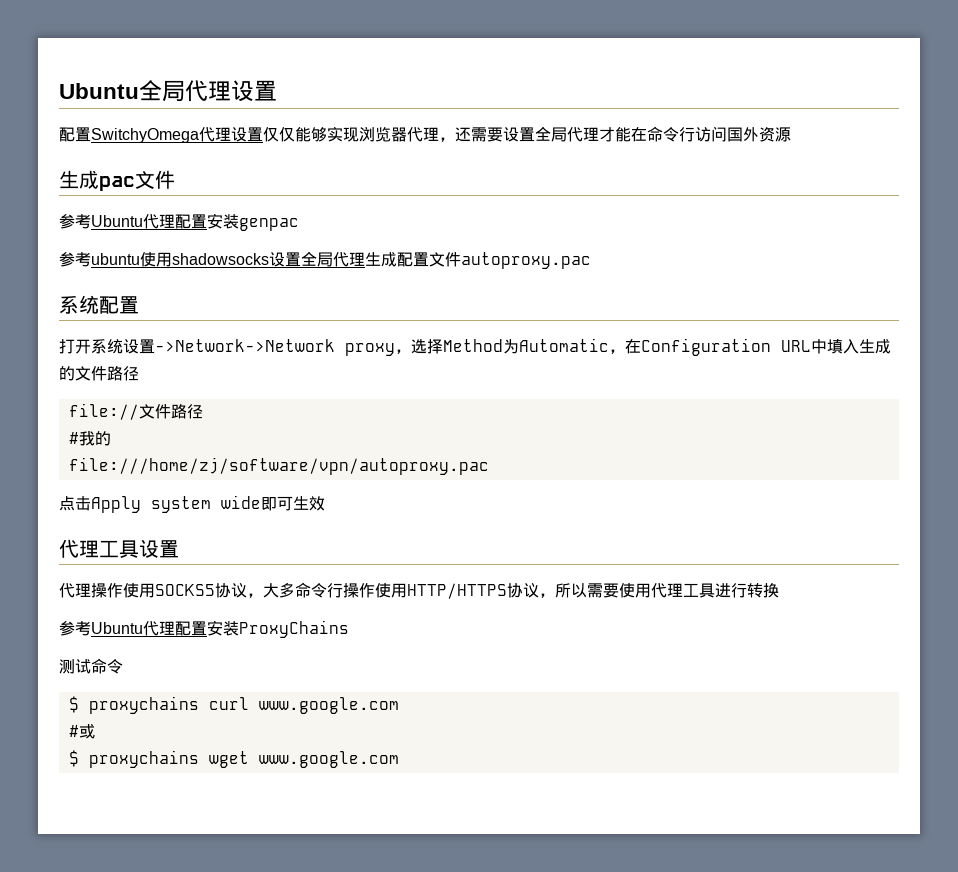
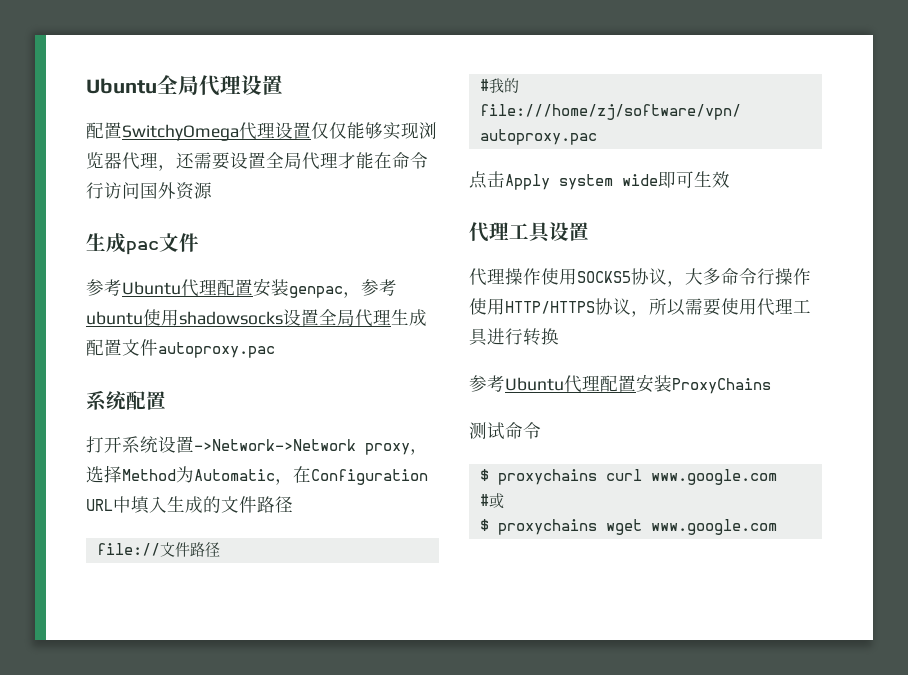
(299, 224) // -> [343,292,361,298] ，

